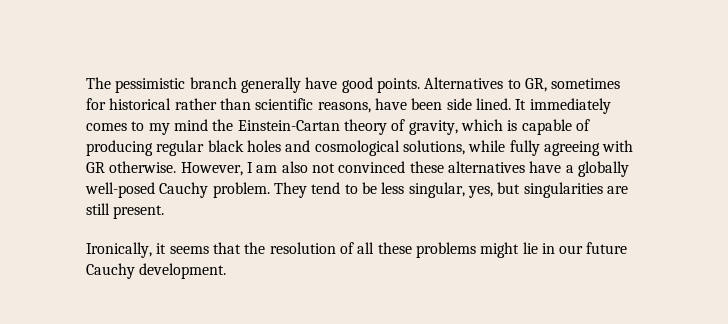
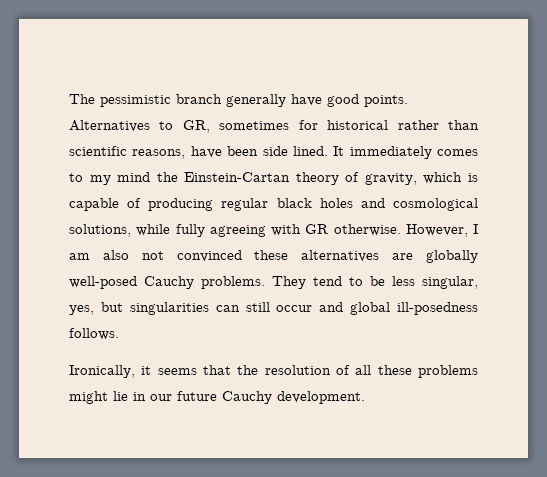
[529,161,574,173] have a -> [392,253,414,260] are
[212,182,270,198] problem. -> [201,276,265,289] problems.
[606,186,628,194] [86,203,165,219] are still present. -> [215,302,478,315] [69,328,119,340] can still occur and global ill-posedness follows.

